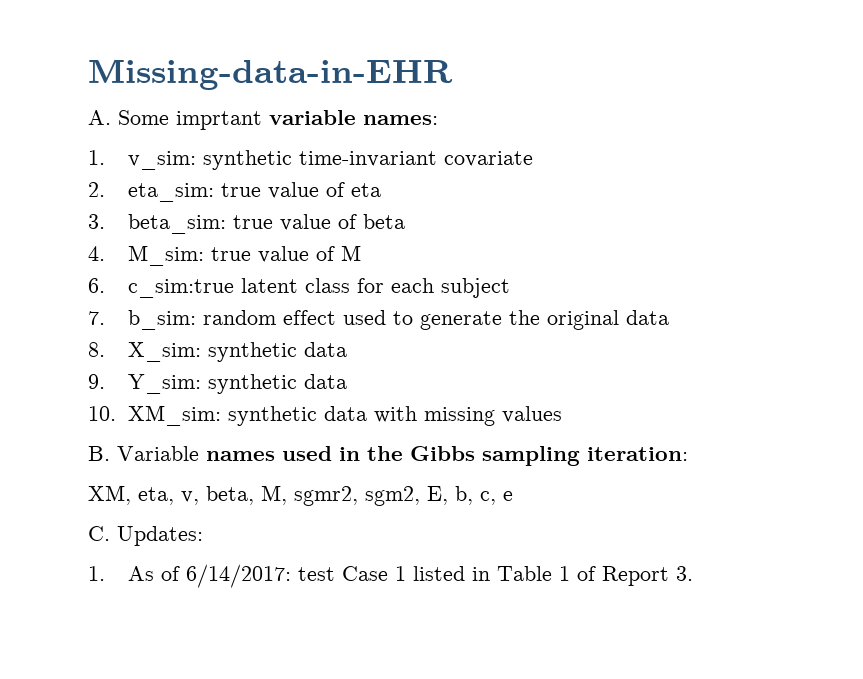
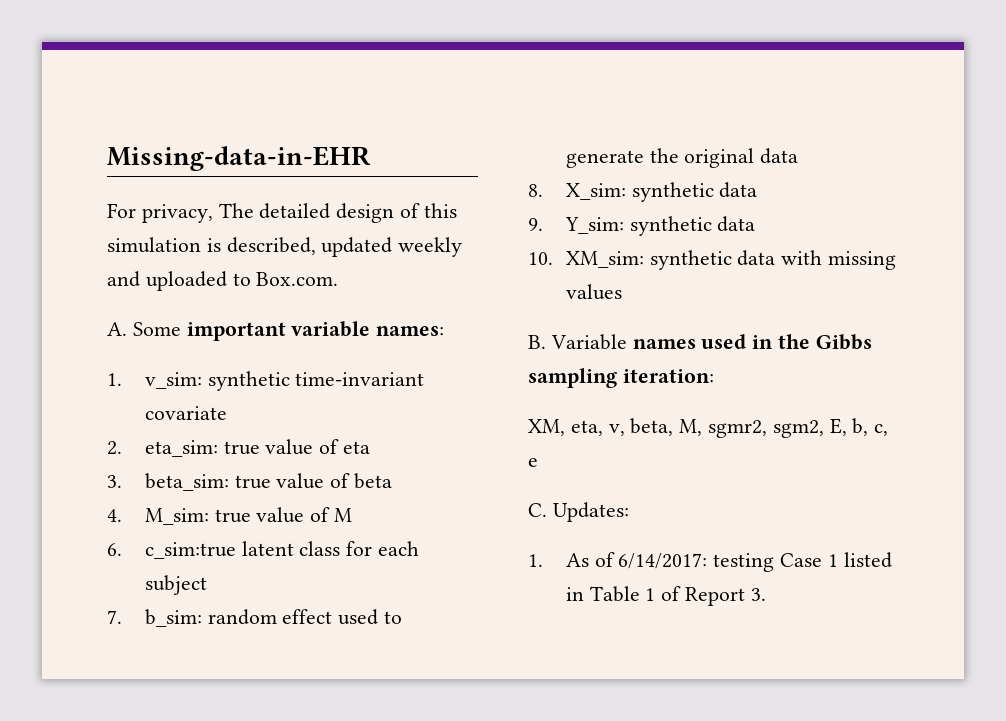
(453, 74) none -> [107,203,457,223] [107,237,463,257] [107,271,339,291] // For privacy, The detailed design of this simulation is described, updated weekly and uploaded to Box.com.
[176,111,262,130] imprtant -> [186,322,286,341] important
[298,567,336,581] test -> [713,553,775,572] testing

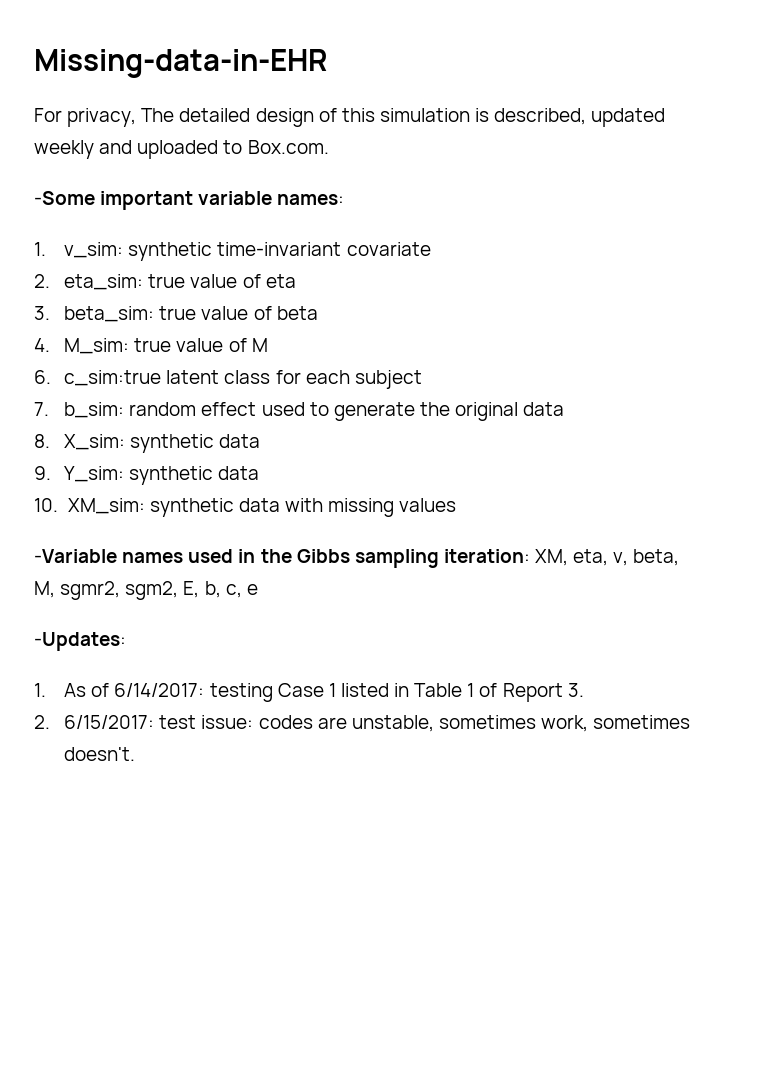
[107,322,181,336] A. Some -> [34,191,95,205] -Some
[528,334,627,350] B. Variable -> [34,549,117,563] -Variable
(714, 376) // -> (530, 556) none
[528,502,629,522] C. Updates: -> [34,632,126,651] -Updates:
(766, 594) none -> [34,715,691,732] [64,747,136,761] // 2. 6/15/2017: test issue: codes are unstable, sometimes work, sometimes doesn't.

